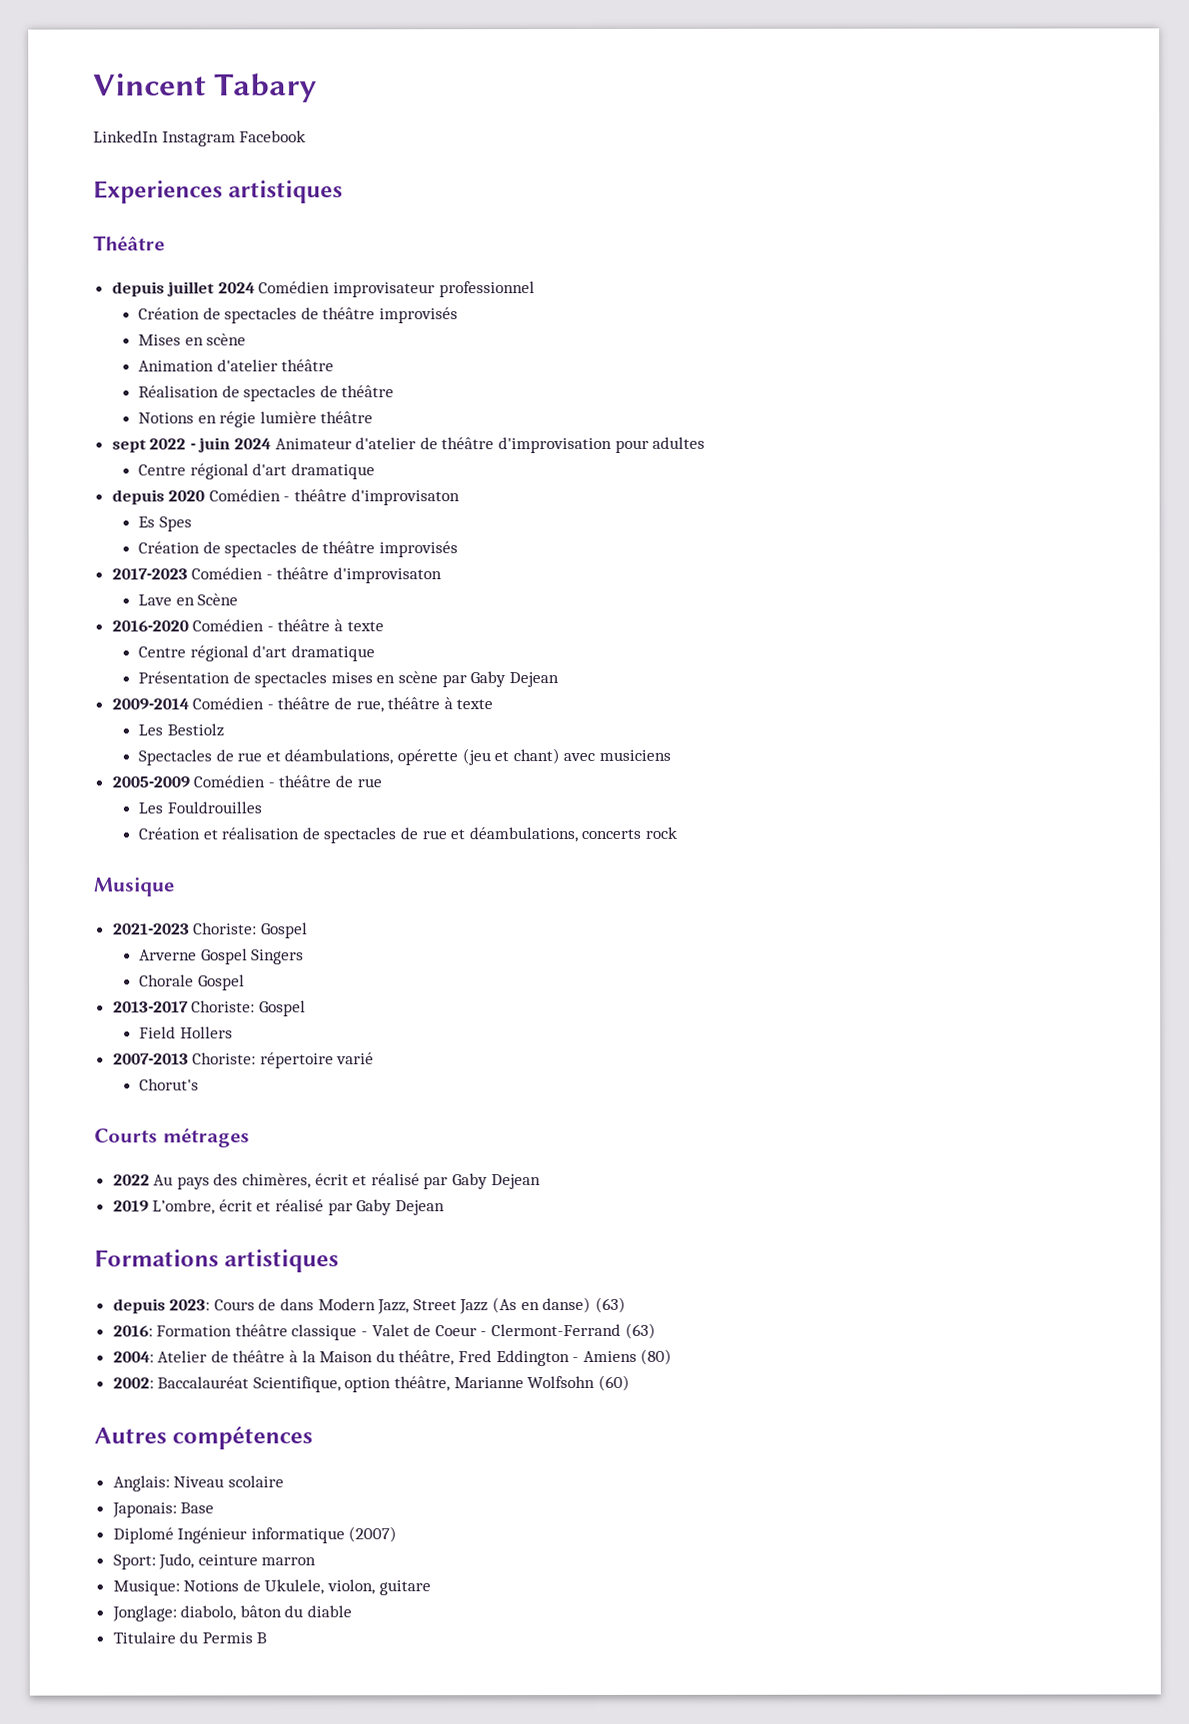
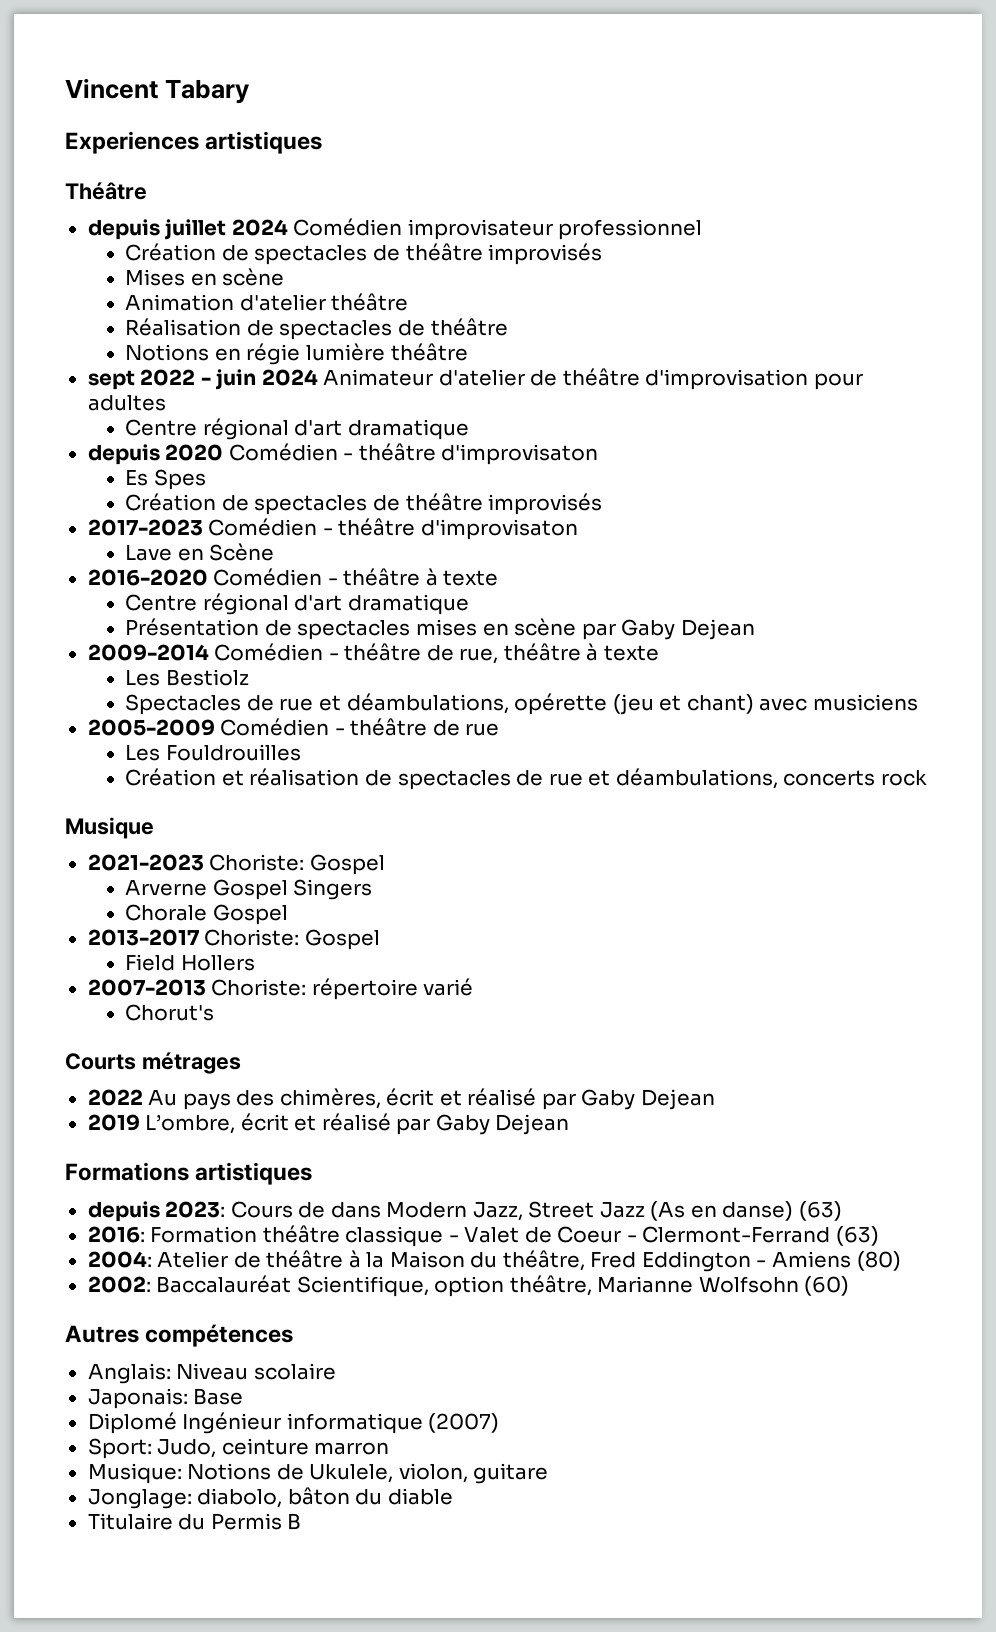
[93,130,307,147] // LinkedIn Instagram Facebook -> (249, 91) none

